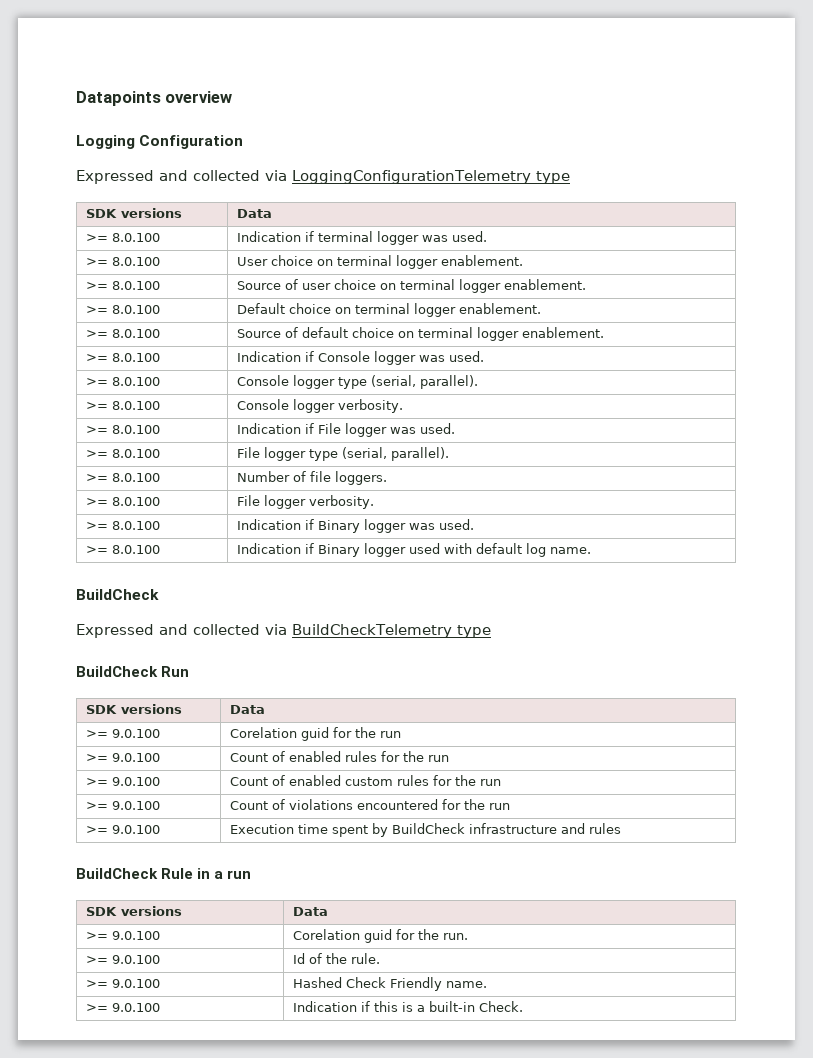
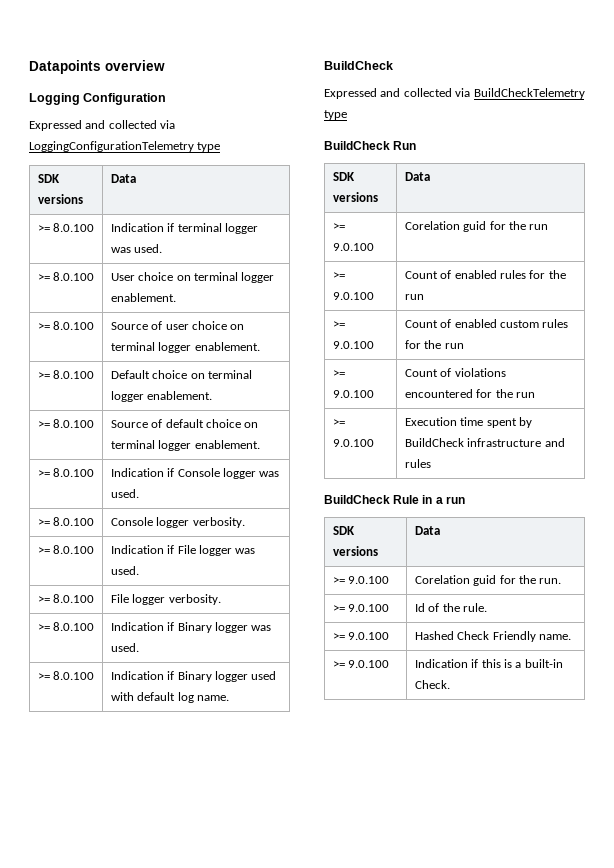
[86,377,161,386] [237,375,479,389] // >= 8.0.100 | Console logger type (serial, parallel). -> (139, 493) none
[86,449,161,458] [237,447,450,461] [86,473,161,482] [237,471,388,485] // >= 8.0.100 | File logger type (serial, parallel). // >= 8.0.100 | Number of file loggers. -> (139, 570) none

